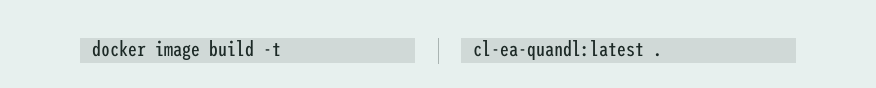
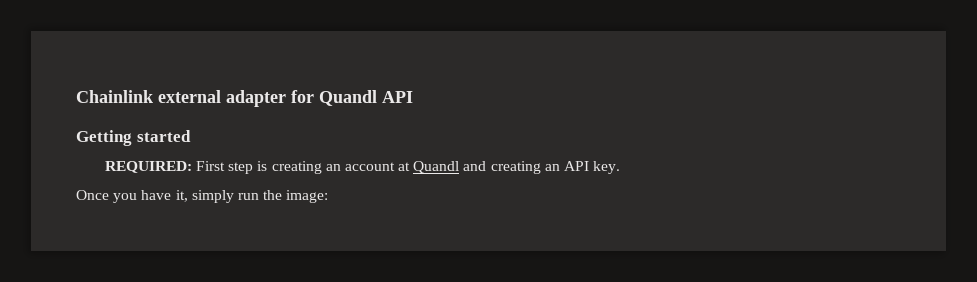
[91,40,662,61] docker image build -t cl-ea-quandl:latest . -> [76,90,413,107] [76,130,191,146] [104,161,621,174] [76,190,329,203] Chainlink external adapter for Quandl API // Getting started // REQUIRED: First step is creating an account at Quandl and creating an API key. // Once you have it, simply run the image:

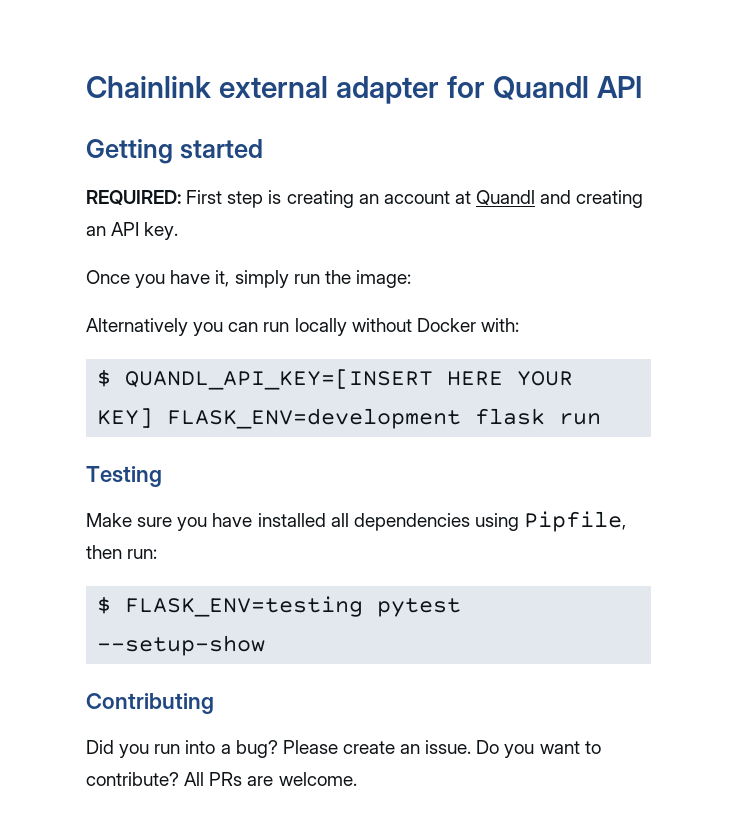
(329, 196) none -> [86,318,519,336] [97,369,574,390] [97,408,602,429] [86,466,162,487] [86,511,627,532] [86,545,158,559] [97,596,462,617] [97,635,266,656] [86,693,214,714] [86,740,601,758] [86,772,357,786] // Alternatively you can run locally without Docker with: // $ QUANDL_API_KEY=[INSERT HERE YOUR KEY] FLASK_ENV=development flask run // Testing // Make sure you have installed all dependencies using Pipfile, then run: // $ FLASK_ENV=testing pytest --setup-show // Contributing // Did you run into a bug? Please create an issue. Do you want to contribute? All PRs are welcome.

